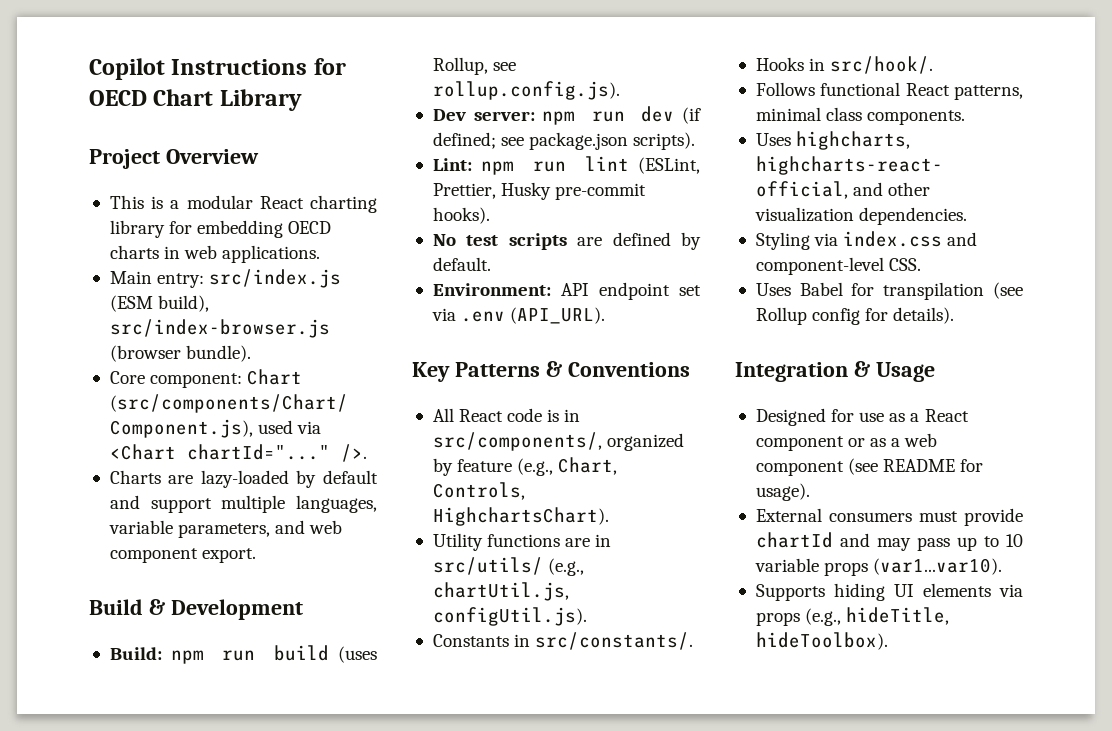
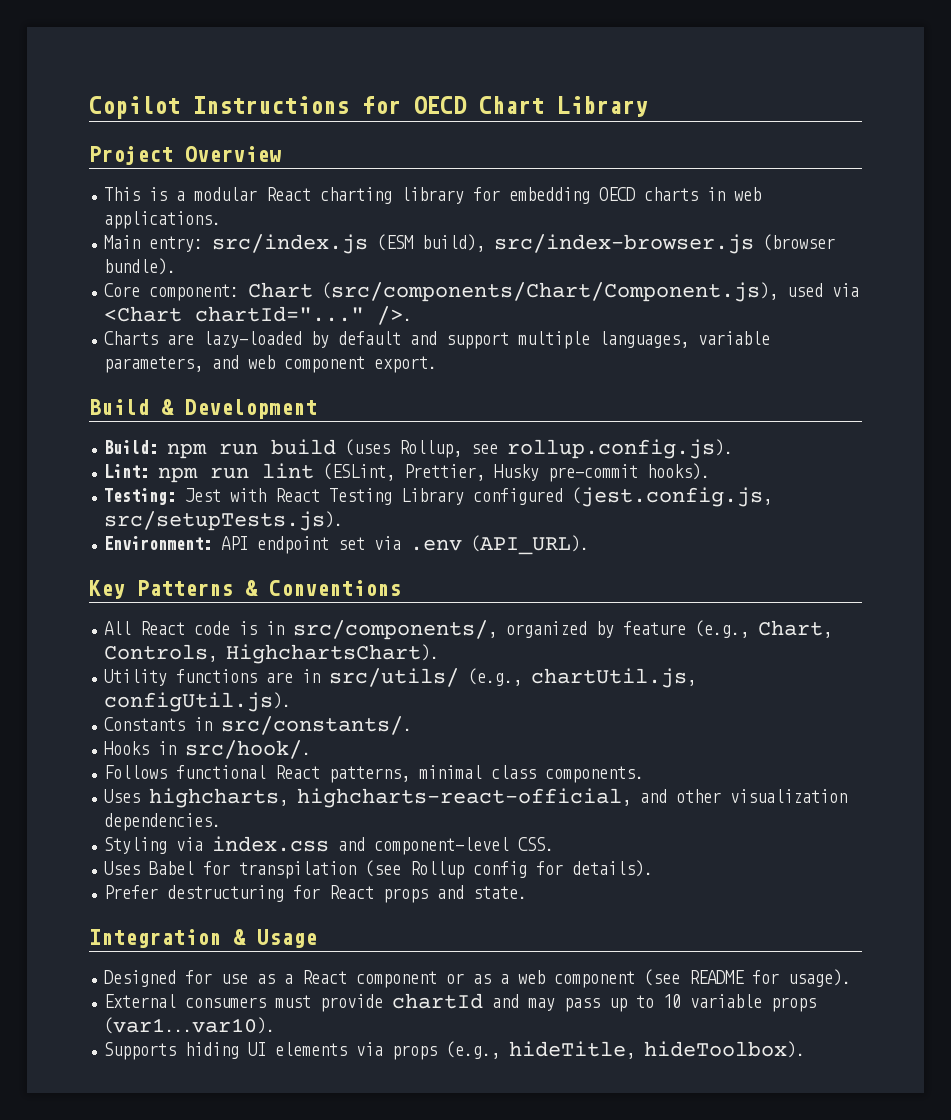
[432,106,701,125] [432,132,696,150] // Dev server: npm run dev (if defined; see package.json scripts). -> (734, 449) none
[432,232,701,250] [432,257,491,271] No test scripts are defined by default. -> [104,487,773,507] [104,511,344,531] Testing: Jest with React Testing Library configured (jest.config.js, src/setupTests.js).
(955, 315) none -> [104,885,528,903] // Prefer destructuring for React props and state.

